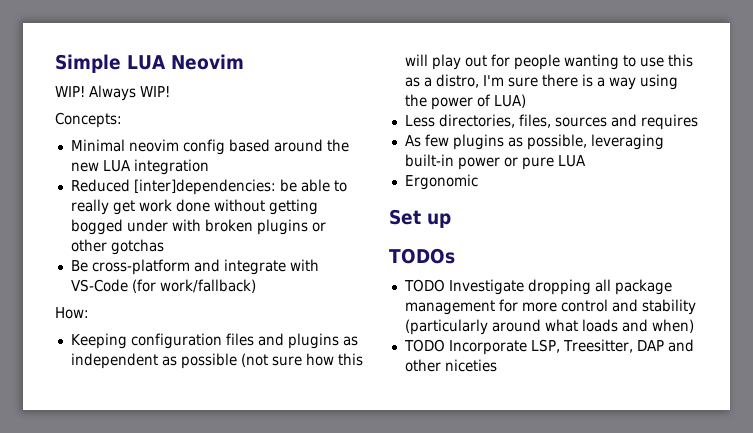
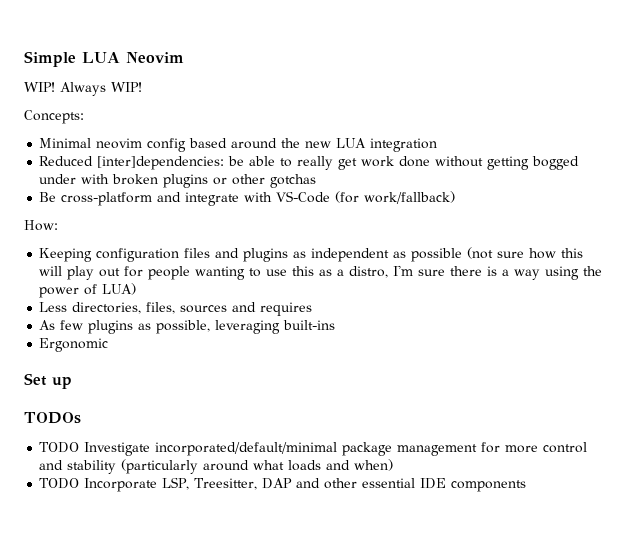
[404,154,586,170] built-in power or pure LUA -> [283,320,336,330] built-ins
[527,279,611,295] dropping all -> [155,442,338,456] incorporated/default/minimal
[444,359,497,372] niceties -> [362,478,527,492] essential IDE components

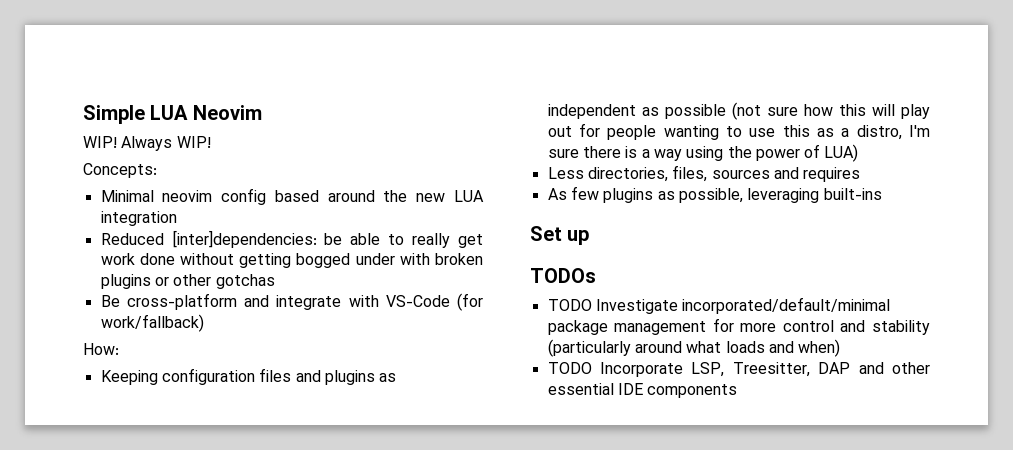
[39,338,109,352] // Ergonomic -> (882, 194) none

